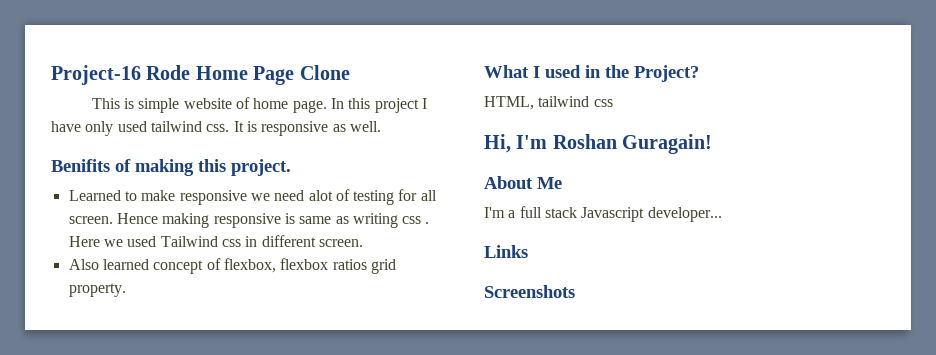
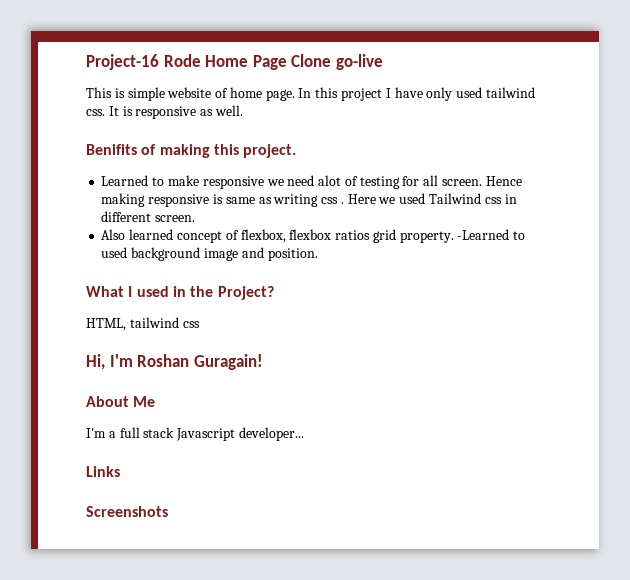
(350, 72) none -> [335,54,383,70] go-live
(126, 290) none -> [457,229,526,240] [101,247,318,261] -Learned to used background image and position.

